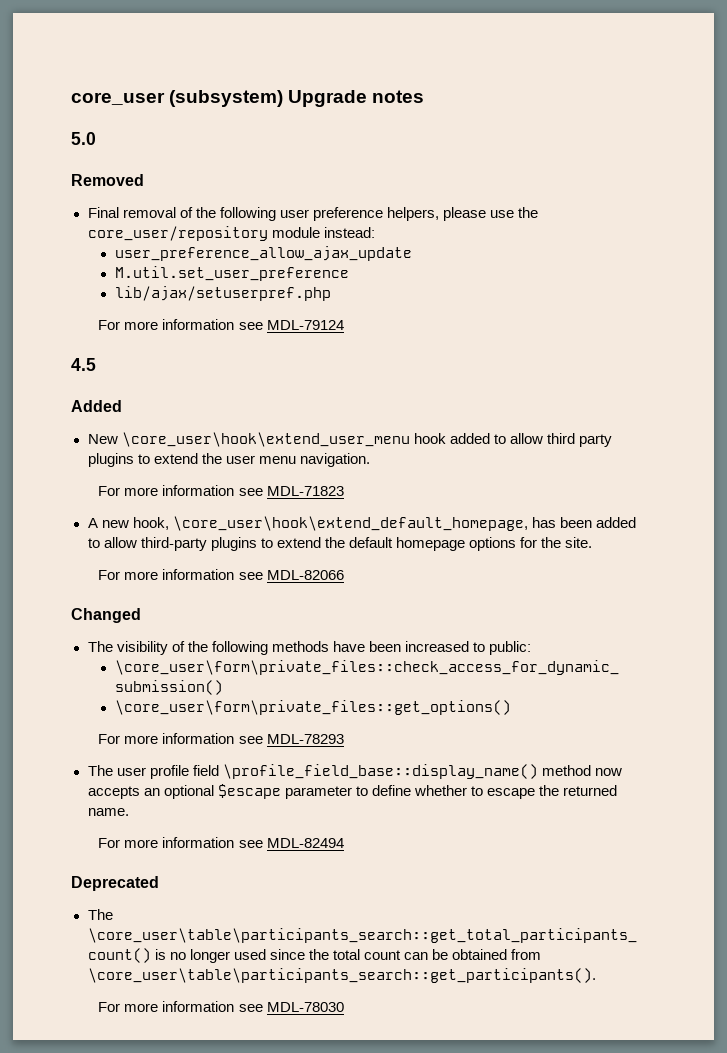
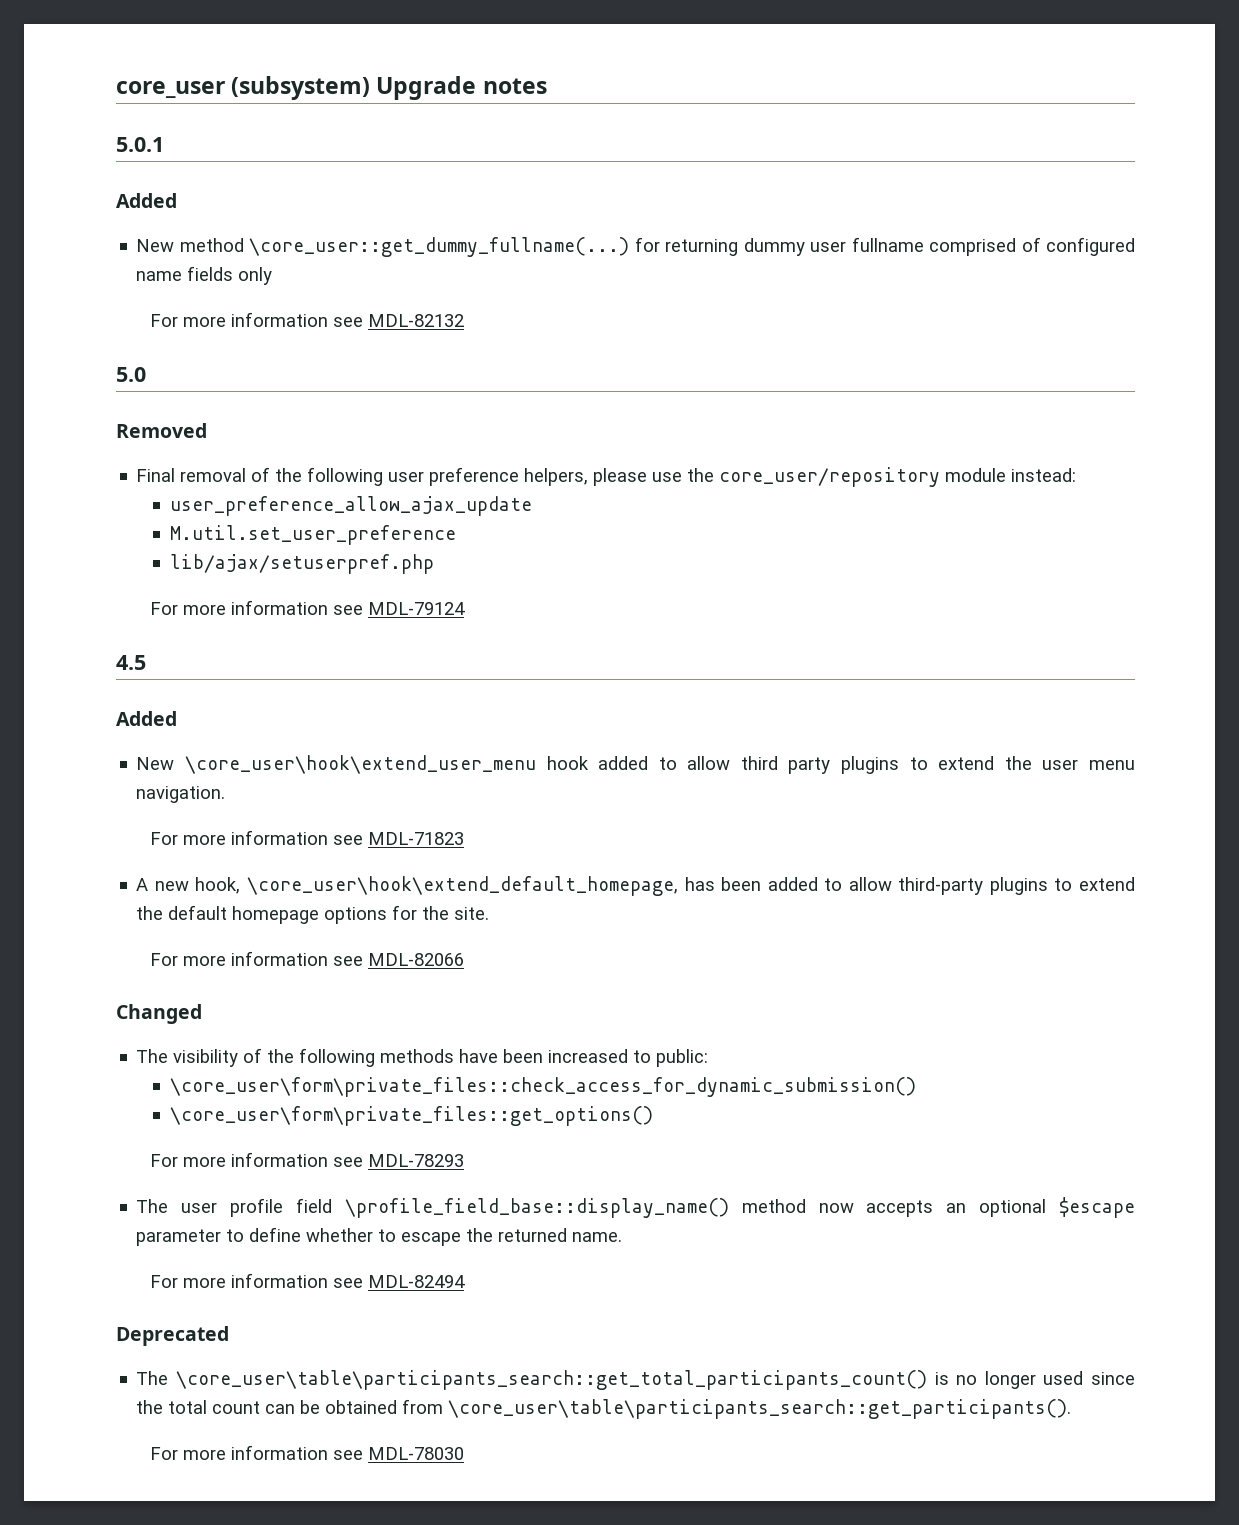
(425, 96) none -> [116,137,164,152] [116,193,177,208] [136,237,1136,257] [136,266,273,285] [149,312,464,327] // 5.0.1 // Added // New method \core_user::get_dummy_fullname(...) for returning dummy user fullname comprised of configured name fields only // For more information see MDL-82132

